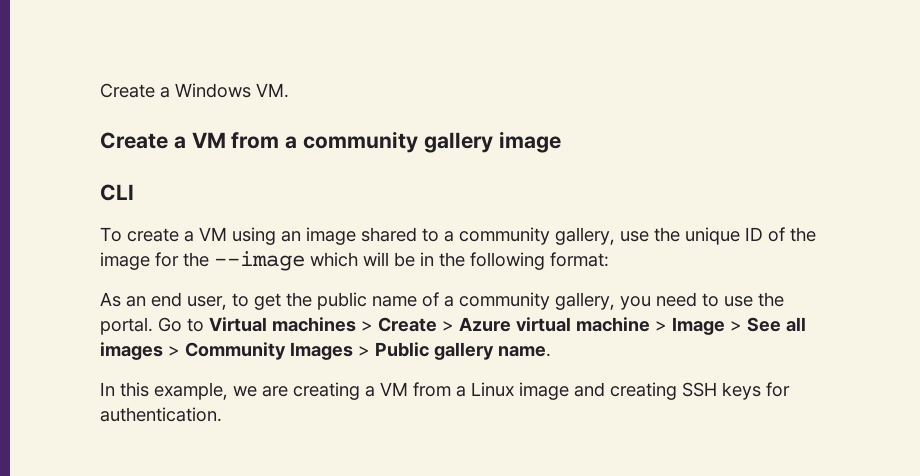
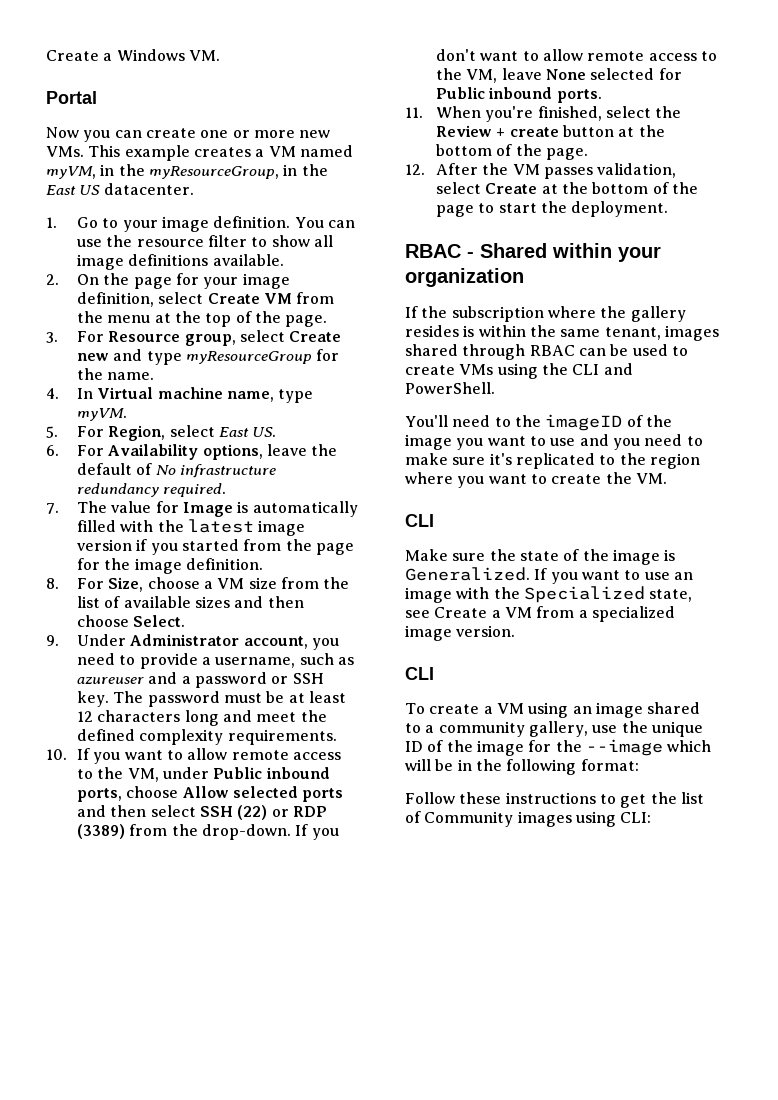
(289, 90) none -> [46,91,97,104] [46,127,331,142] [46,145,353,161] [46,164,328,179] [46,183,194,195] [46,216,356,232] [77,235,334,247] [77,254,284,270] [46,273,290,289] [77,292,335,307] [77,311,328,327] [46,330,342,346] [77,349,340,365] [77,368,155,380] [46,387,314,403] [77,408,128,421] [46,425,277,441] [46,444,338,460] [77,463,277,478] [77,483,227,497] [46,501,358,517] [77,519,306,536] [77,539,355,555] [77,558,264,574] [46,577,350,592] [77,596,304,608] [77,615,186,627] [46,634,340,650] [77,653,355,669] [77,672,324,688] [77,691,347,707] [77,710,327,726] [77,729,337,745] [46,748,342,764] [77,767,330,782] [77,786,344,802] [77,805,328,820] [77,824,339,840] [436,49,718,61] [436,68,682,83] [436,87,602,103] [405,106,682,122] [436,125,665,137] [436,144,589,160] [405,163,677,179] [436,182,699,194] [436,201,669,217] [405,243,661,262] [405,268,524,287] [405,306,686,322] [405,325,719,341] [405,344,688,360] [405,363,633,379] [405,382,495,394] [405,414,672,431] [405,434,703,450] [405,453,700,469] [405,472,667,488] [405,514,434,527] [405,549,676,565] [405,567,693,584] [405,586,693,603] [405,610,430,618] Portal // Now you can create one or more new VMs. This example creates a VM named myVM, in the myResourceGroup, in the East US datacenter. // 1. Go to your image definition. You can use the resource filter to show all image definitions available. // 2. On the page for your image definition, select Create VM from the menu at the top of the page. // 3. For Resource group, select Create new and type myResourceGroup for the name. // 4. In Virtual machine name, type myVM. // 5. For Region, select East US. // 6. For Availability options, leave the default of No infrastructure redundancy required. // 7. The value for Image is automatically filled with the latest image version if you started from the page for the image definition. // 8. For Size, choose a VM size from the list of available sizes and then choose Select. // 9. Under Administrator account, you need to provide a username, such as azureuser and a password or SSH key. The password must be at least 12 characters long and meet the defined complexity requirements. // 10. If you want to allow remote access to the VM, under Public inbound ports, choose Allow selected ports and then select SSH (22) or RDP (3389) from the drop-down. If you don't want to allow remote access to the VM, leave None selected for Public inbound ports. // 11. When you're finished, select the Review + create button at the bottom of the page. // 12. After the VM passes validation, select Create at the bottom of the page to start the deployment. // RBAC - Shared within your organization // If the subscription where the gallery resides is within the same tenant, images shared through RBAC can be used to create VMs using the CLI and PowerShell. // You'll need to the imageID of the image you want to use and you need to make sure it's replicated to the region where you want to create the VM. // CLI // Make sure the state of the image is Generalized. If you want to use an image with the Specialized state, see
[303,131,561,153] community gallery image -> [591,606,675,622] [405,625,516,641] specialized image version.
[100,292,784,310] [100,317,806,335] [100,342,551,360] [100,382,790,400] [100,407,222,422] As an end user, to get the public name of a community gallery, you need to use the portal. Go to Virtual machines > Create > Azure virtual machine > Image > See all images > Community Images > Public gallery name. // In this example, we are creating a VM from a Linux image and creating SSH keys for authentication. -> [405,792,704,808] [405,811,652,827] Follow these instructions to get the list of Community images using CLI:

